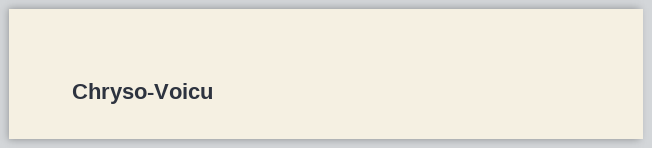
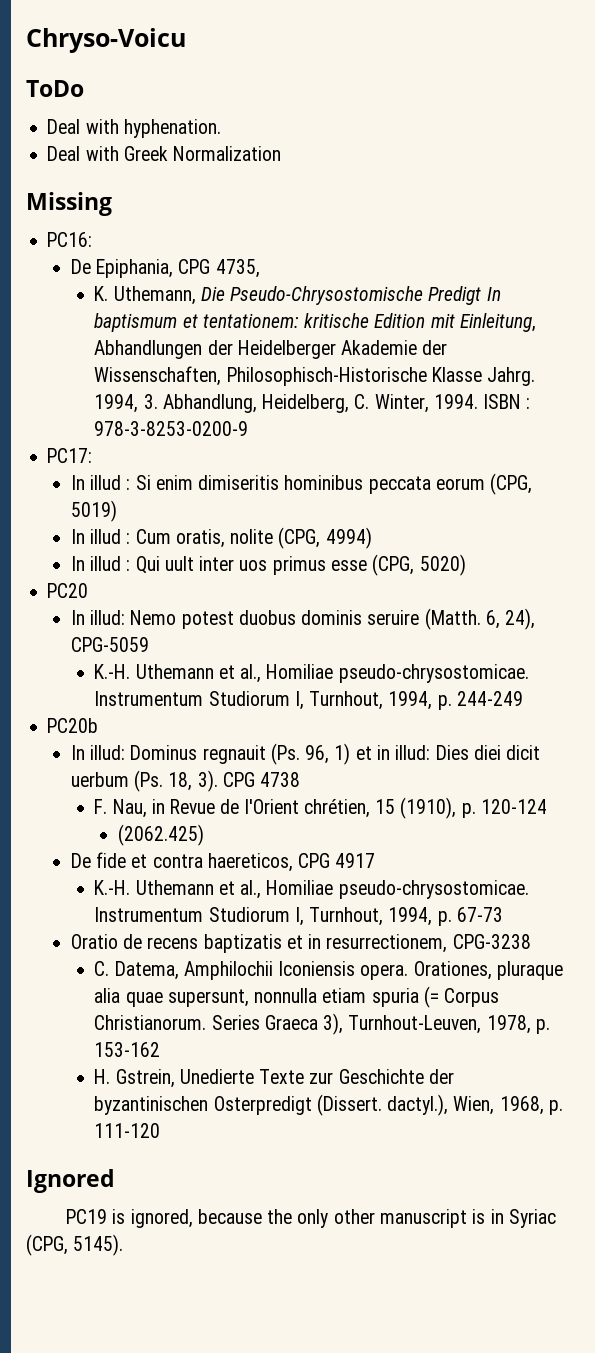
(213, 93) none -> [26,80,84,97] [47,119,221,138] [47,146,282,161] [26,192,112,216] [47,232,93,247] [70,259,260,278] [94,286,501,305] [94,313,536,332] [94,340,448,359] [94,366,536,386] [94,394,531,413] [94,421,249,436] [47,448,93,463] [70,473,533,495] [70,500,117,522] [70,527,372,549] [70,554,466,576] [47,583,89,598] [70,608,536,630] [70,637,149,652] [94,664,529,683] [94,691,523,710] [47,718,99,733] [70,743,541,765] [70,770,301,792] [94,797,547,819] [117,824,204,846] [70,852,376,872] [94,880,529,899] [94,907,503,926] [70,934,531,953] [94,961,563,980] [94,986,500,1008] [94,1013,550,1035] [94,1042,161,1057] [94,1069,454,1088] [94,1094,563,1116] [94,1123,161,1138] [26,1169,115,1193] [66,1209,556,1228] [26,1234,124,1256] // ToDo // Deal with hyphenation. // Deal with Greek Normalization // Missing // PC16: // De Epiphania, CPG 4735, // K. Uthemann, Die Pseudo-Chrysostomische Predigt In baptismum et tentationem: kritische Edition mit Einleitung, Abhandlungen der Heidelberger Akademie der Wissenschaften, Philosophisch-Historische Klasse Jahrg. 1994, 3. Abhandlung, Heidelberg, C. Winter, 1994. ISBN : 978-3-8253-0200-9 // PC17: // In illud : Si enim dimiseritis hominibus peccata eorum (CPG, 5019) // In illud : Cum oratis, nolite (CPG, 4994) // In illud : Qui uult inter uos primus esse (CPG, 5020) // PC20 // In illud: Nemo potest duobus dominis seruire (Matth. 6, 24), CPG-5059 // K.-H. Uthemann et al., Homiliae pseudo-chrysostomicae. Instrumentum Studiorum I, Turnhout, 1994, p. 244-249 // PC20b // In illud: Dominus regnauit (Ps. 96, 1) et in illud: Dies diei dicit uerbum (Ps. 18, 3). CPG 4738 // F. Nau, in Revue de l'Orient chrétien, 15 (1910), p. 120-124 // (2062.425) // De fide et contra haereticos, CPG 4917 // K.-H. Uthemann et al., Homiliae pseudo-chrysostomicae. Instrumentum Studiorum I, Turnhout, 1994, p. 67-73 // Oratio de recens baptizatis et in resurrectionem, CPG-3238 // C. Datema, Amphilochii Iconiensis opera. Orationes, pluraque alia quae supersunt, nonnulla etiam spuria (= Corpus Christianorum. Series Graeca 3), Turnhout-Leuven, 1978, p. 153-162 // H. Gstrein, Unedierte Texte zur Geschichte der byzantinischen Osterpredigt (Dissert. dactyl.), Wien, 1968, p. 111-120 // Ignored // PC19 is ignored, because the only other manuscript is in Syriac (CPG, 5145).

